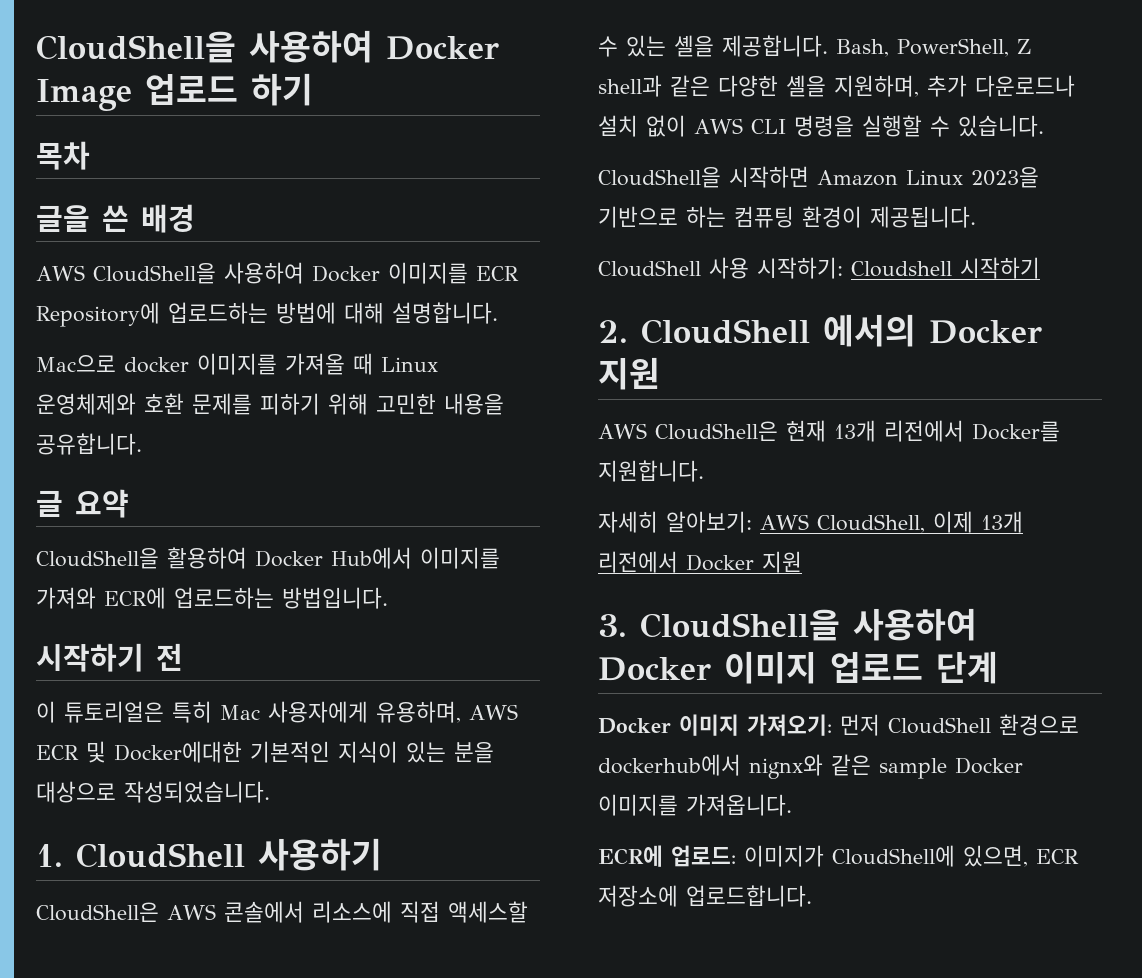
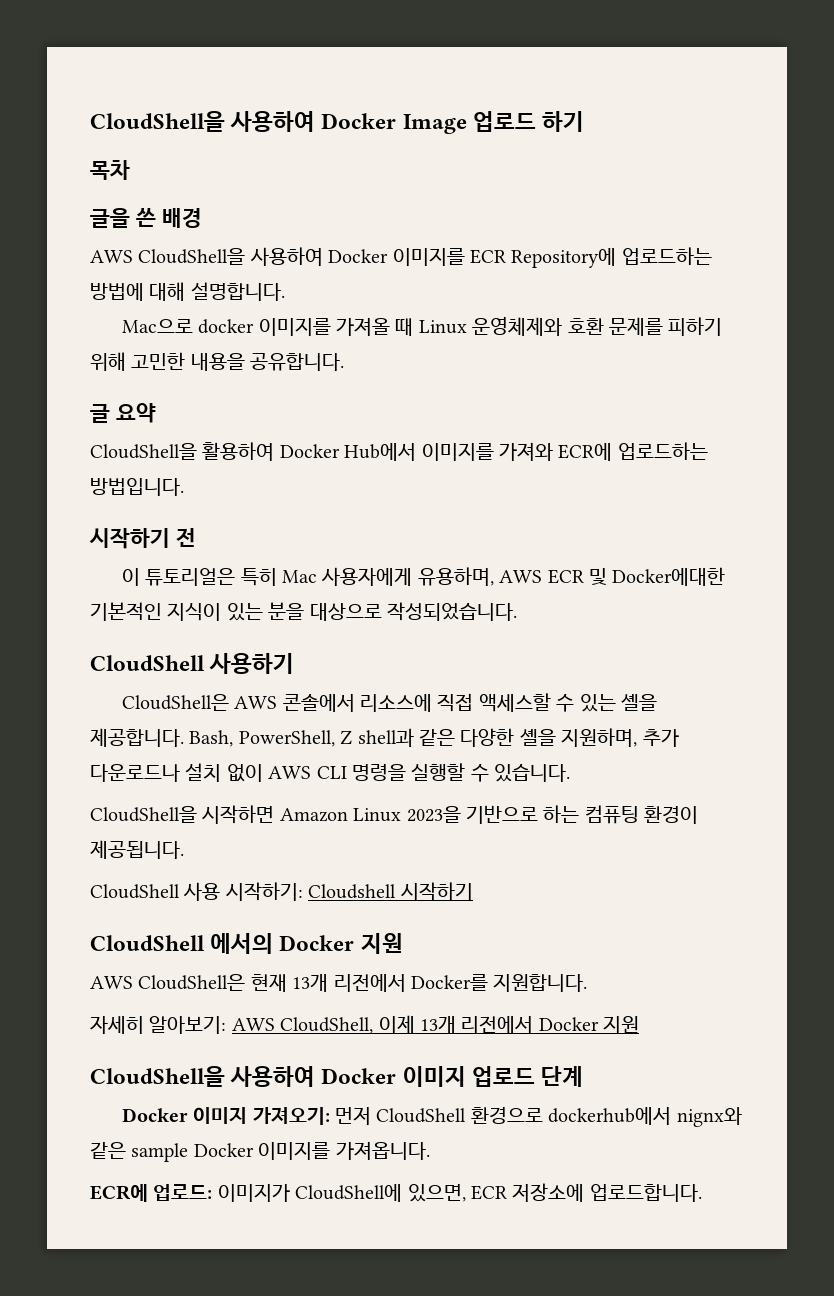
[36,844,63,867] 1. -> (517, 611) none
[598,320,628,343] 2. -> (473, 891) none
[598,614,627,637] 3. -> (640, 1025) none

